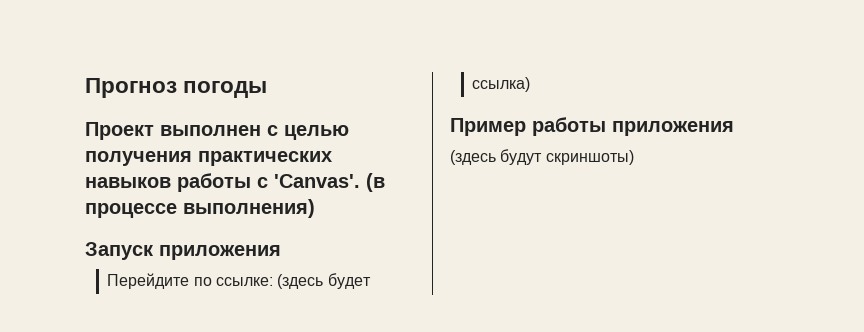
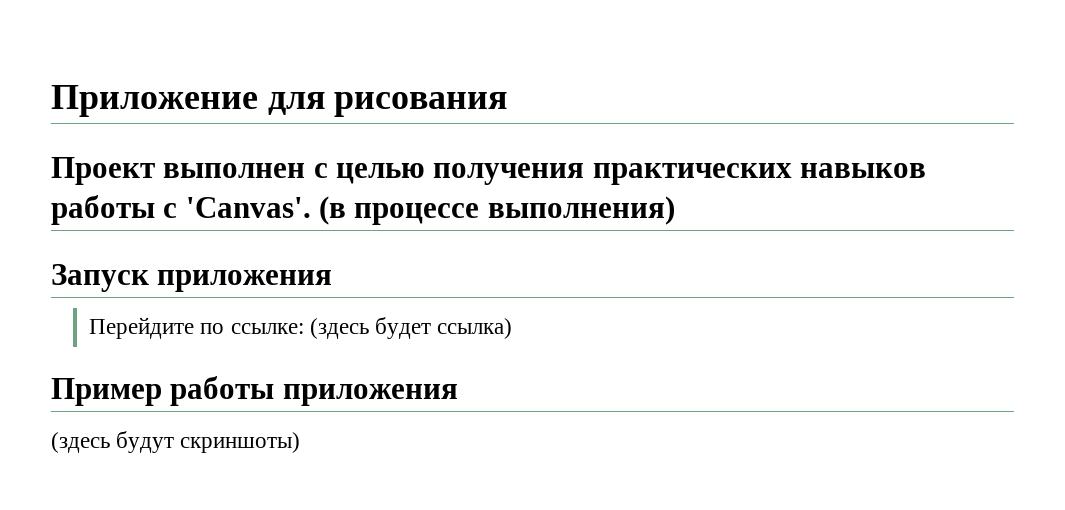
[85,78,268,98] Прогноз погоды -> [51,85,508,117] Приложение для рисования

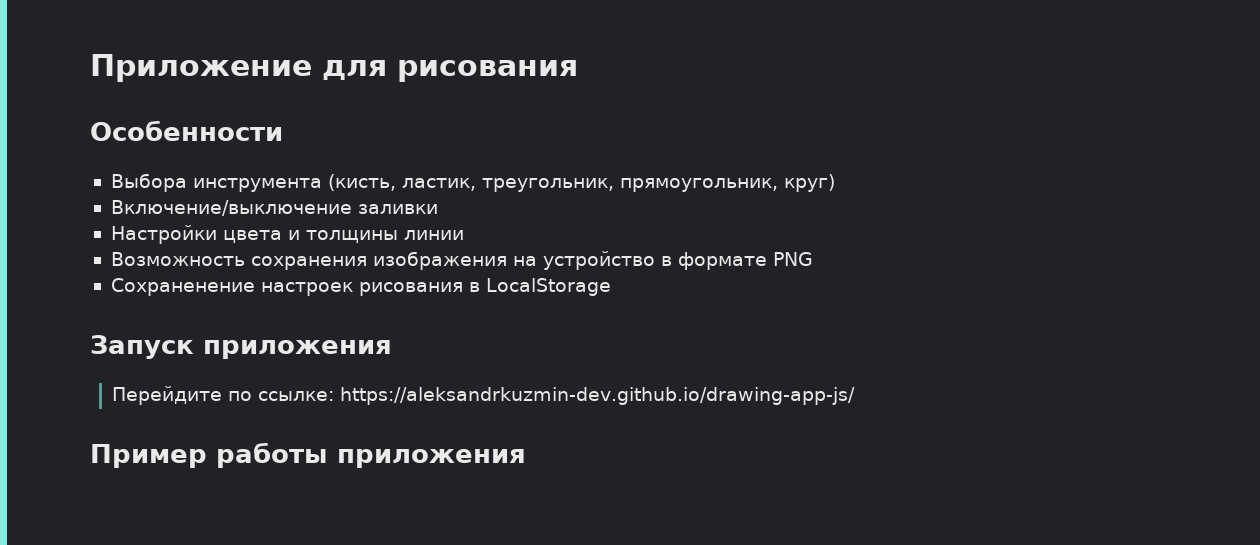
[51,157,927,185] [51,195,675,225] Проект выполнен с целью получения практических навыков работы с 'Canvas'. (в процессе выполнения) -> [90,120,283,141] [110,173,835,192] [110,200,438,216] [110,225,464,244] [110,251,813,270] [110,278,611,296] Особенности // Выбора инструмента (кисть, ластик, треугольник, прямоугольник, круг) // Включение/выключение заливки // Настройки цвета и толщины линии // Возможность сохранения изображения на устройство в формате PNG // Сохраненение настроек рисования в LocalStorage
[309,317,513,339] (здесь будет ссылка) -> [340,387,856,405] https://aleksandrkuzmin-dev.github.io/drawing-app-js/
[51,431,301,453] // (здесь будут скриншоты) -> (526, 458) none

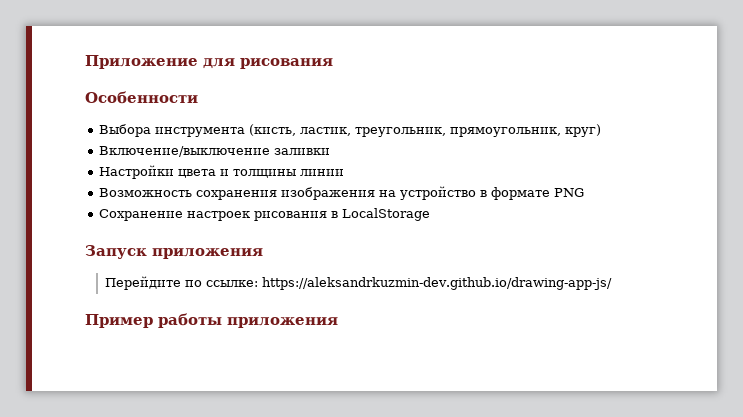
[110,278,255,296] Сохраненение -> [99,209,184,221] Сохранение

